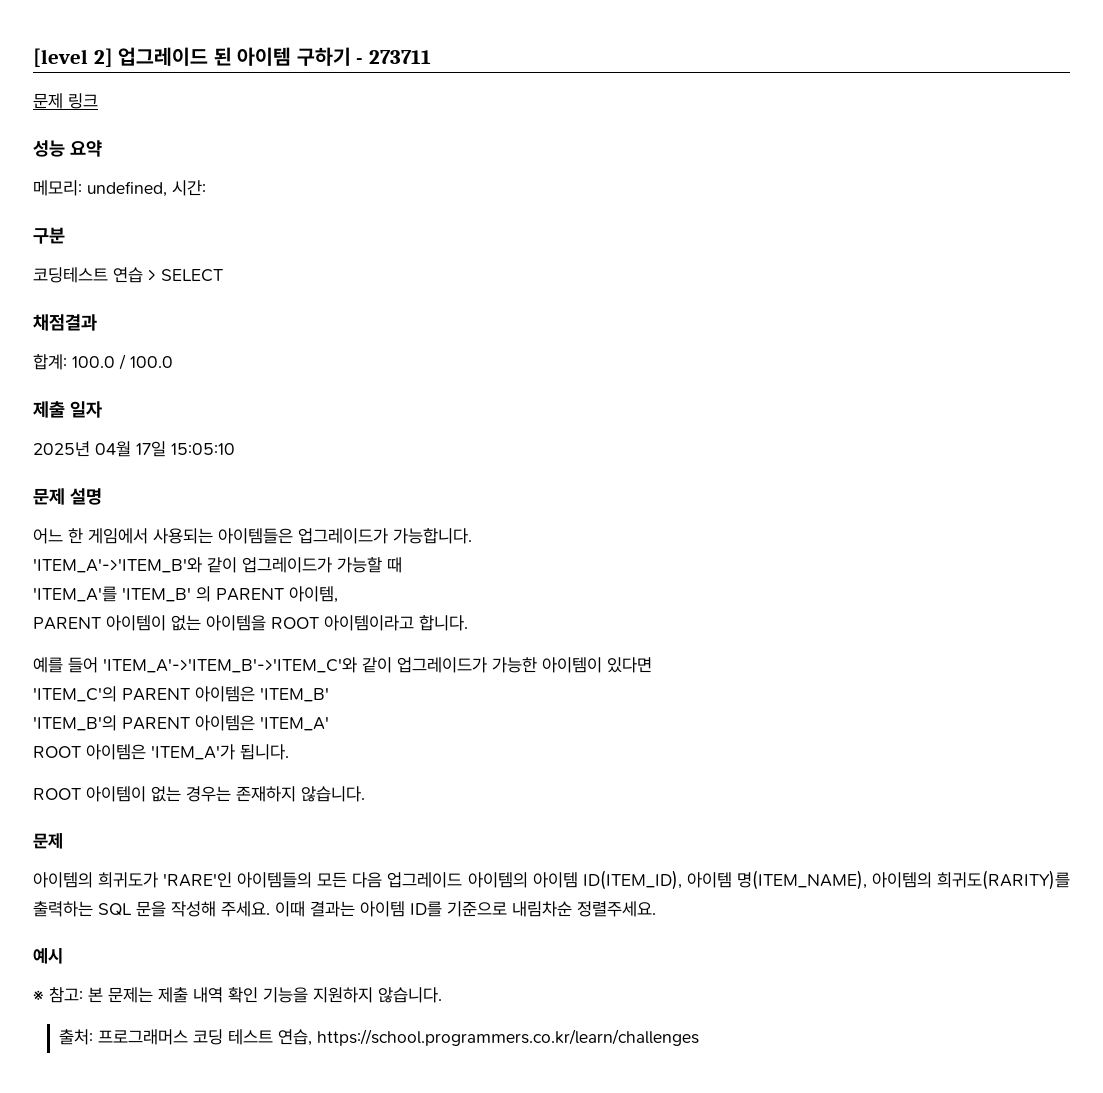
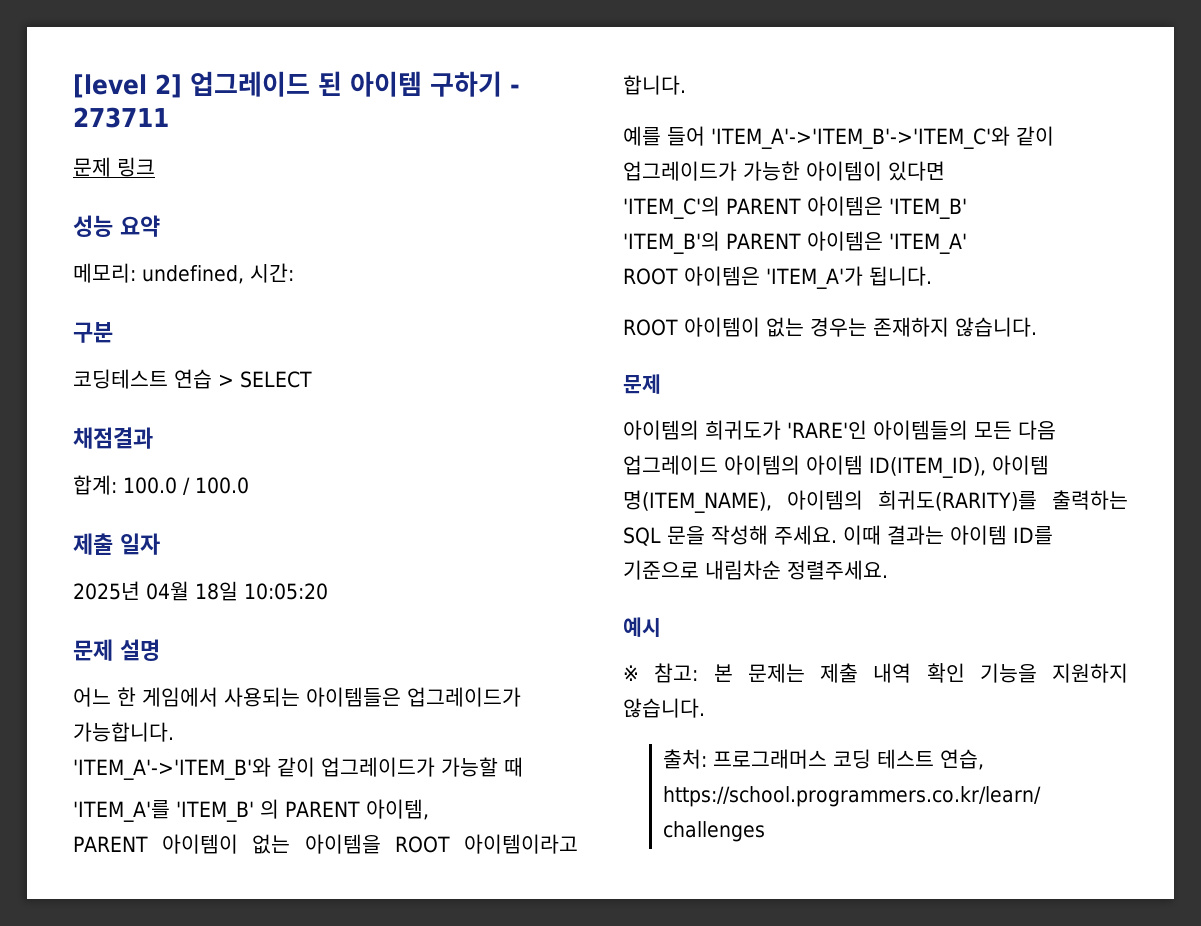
[136,441,235,457] 17일 15:05:10 -> [195,581,328,601] 18일 10:05:20

